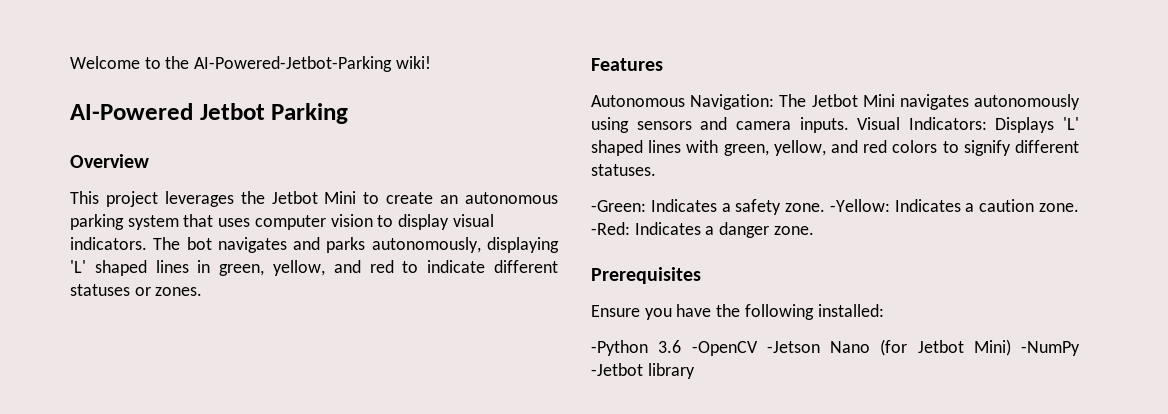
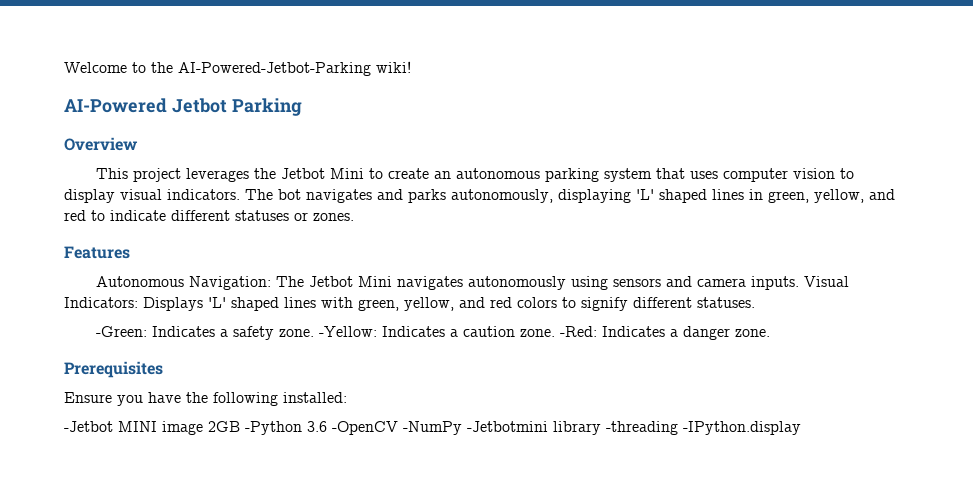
[591,339,1080,356] [591,363,695,379] -Python 3.6 -OpenCV -Jetson Nano (for Jetbot Mini) -NumPy -Jetbot library -> [64,421,801,435] -Jetbot MINI image 2GB -Python 3.6 -OpenCV -NumPy -Jetbotmini library -threading -IPython.display

